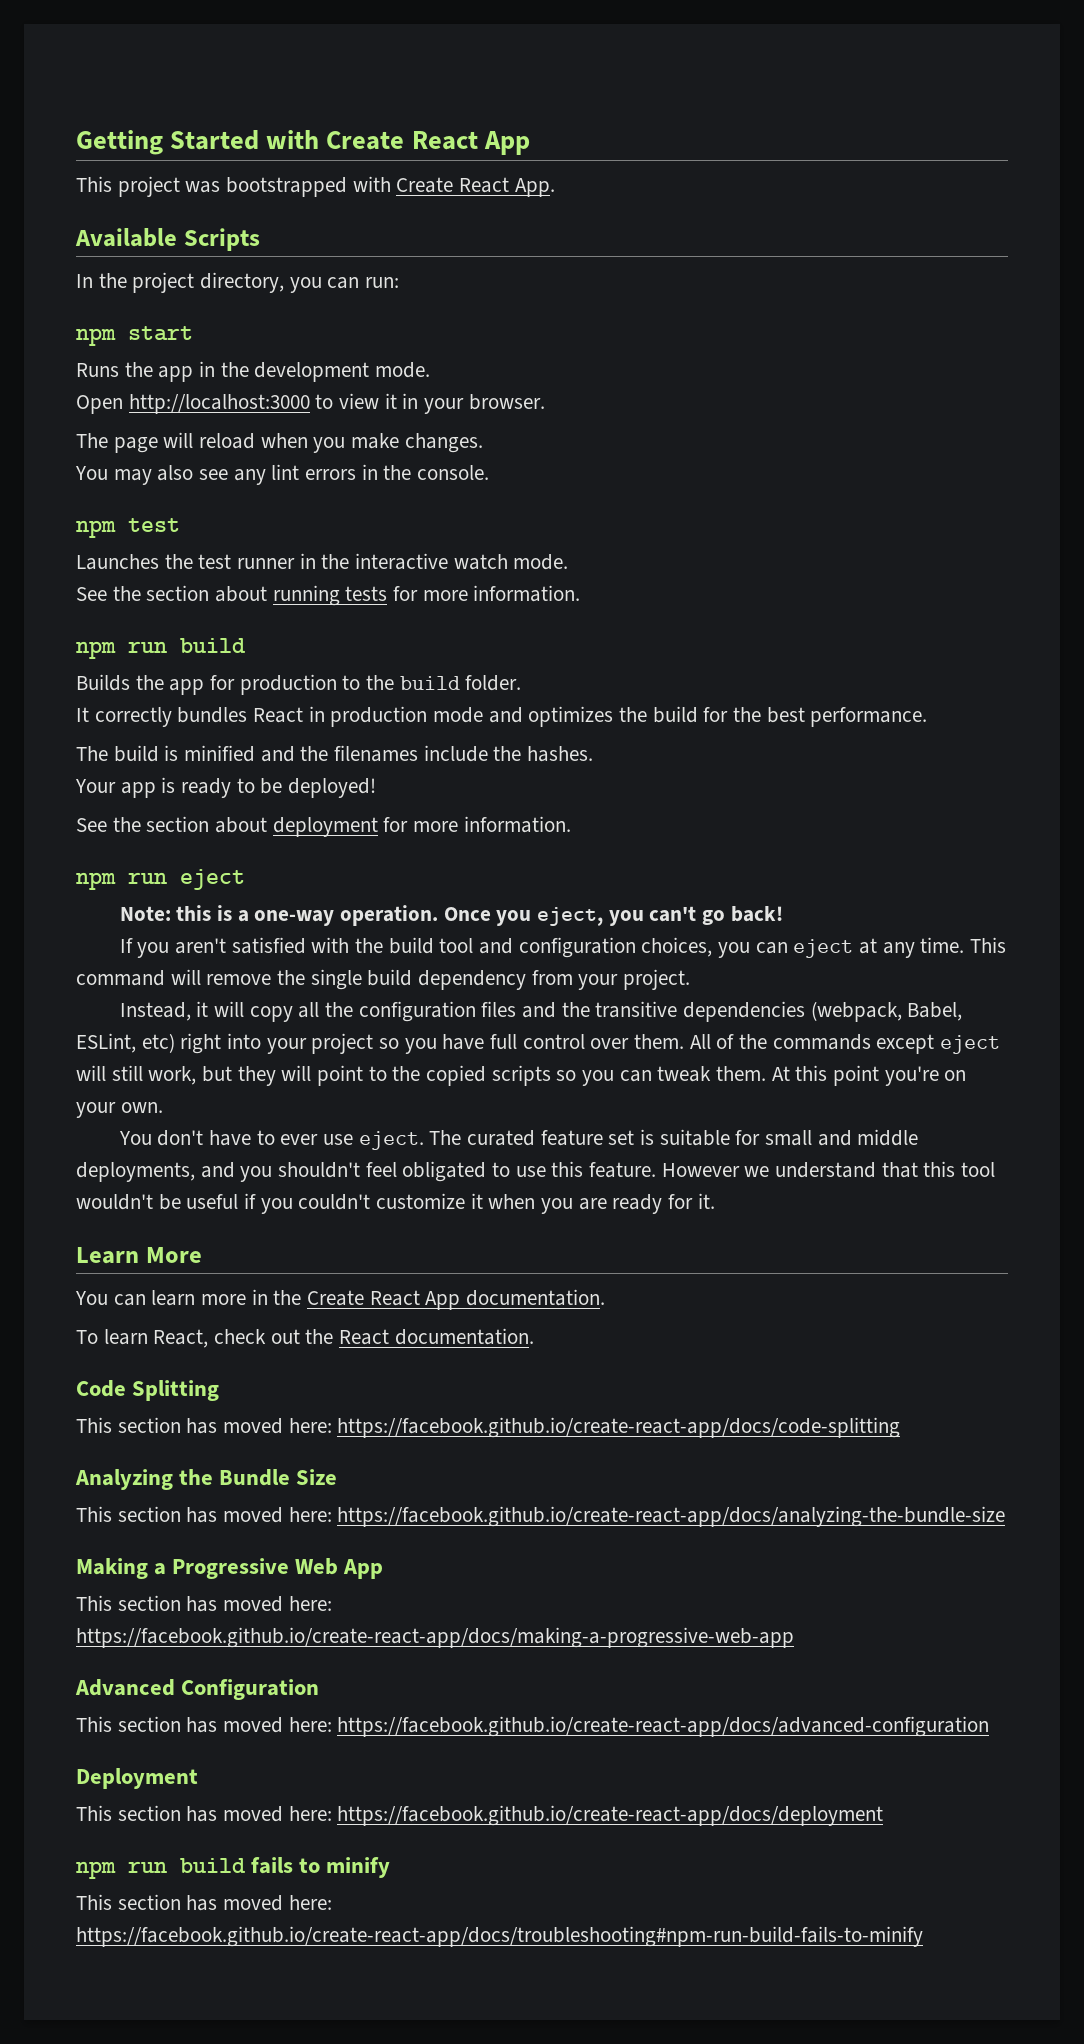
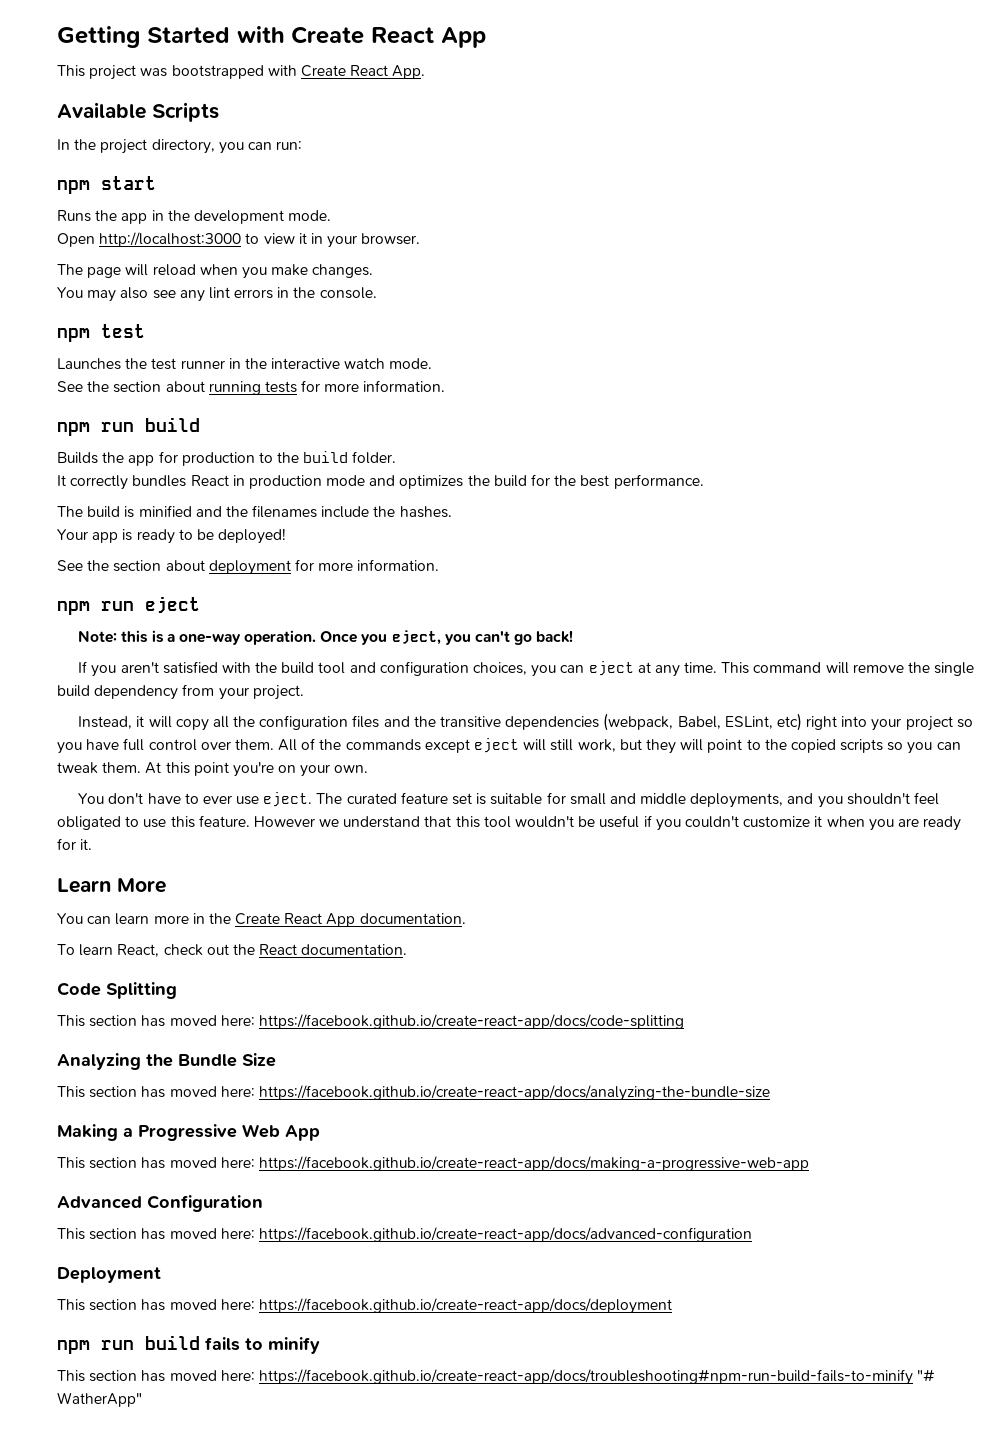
(923, 1936) none -> [917,1369,936,1382] [57,1392,142,1407] "# WatherApp"

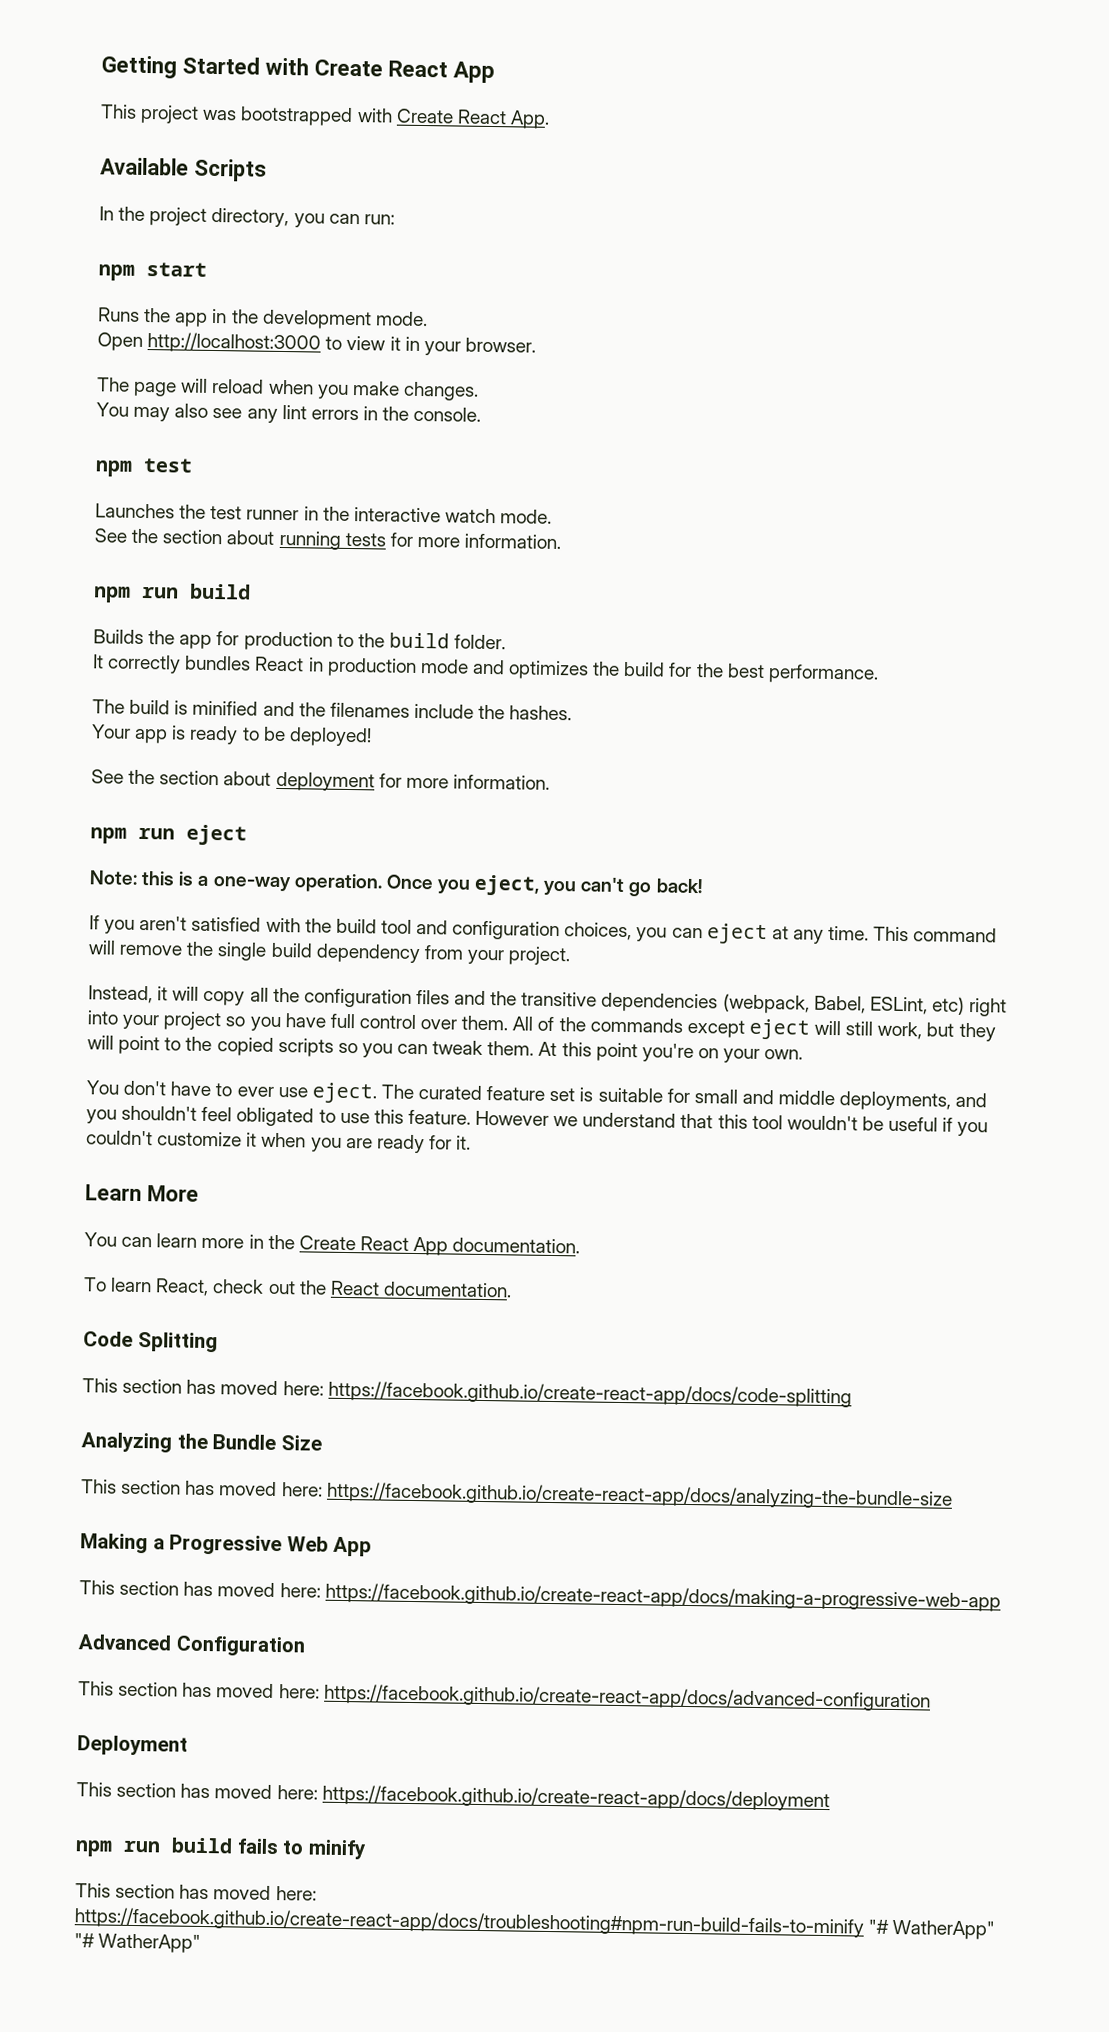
(142, 1399) none -> [74,1933,202,1953] "# WatherApp"

